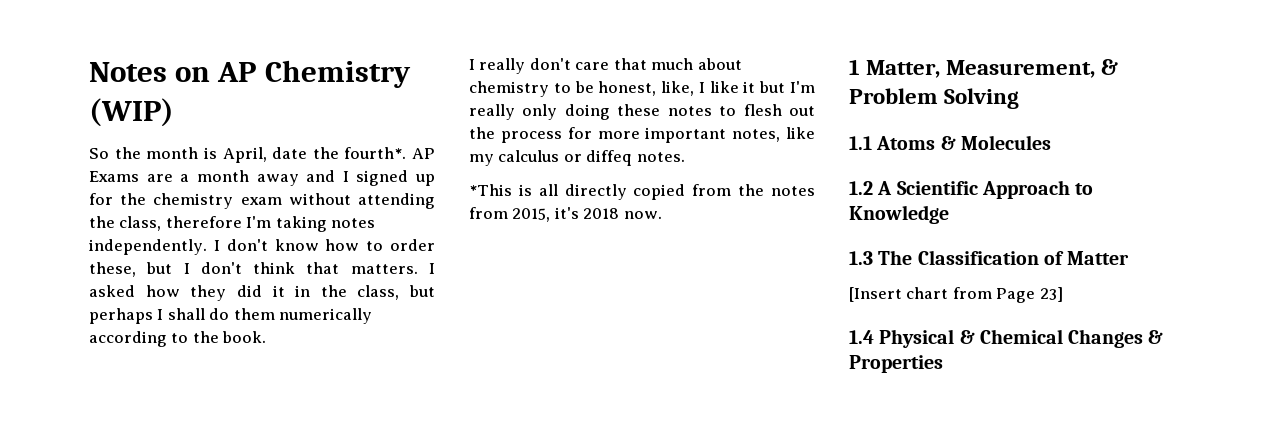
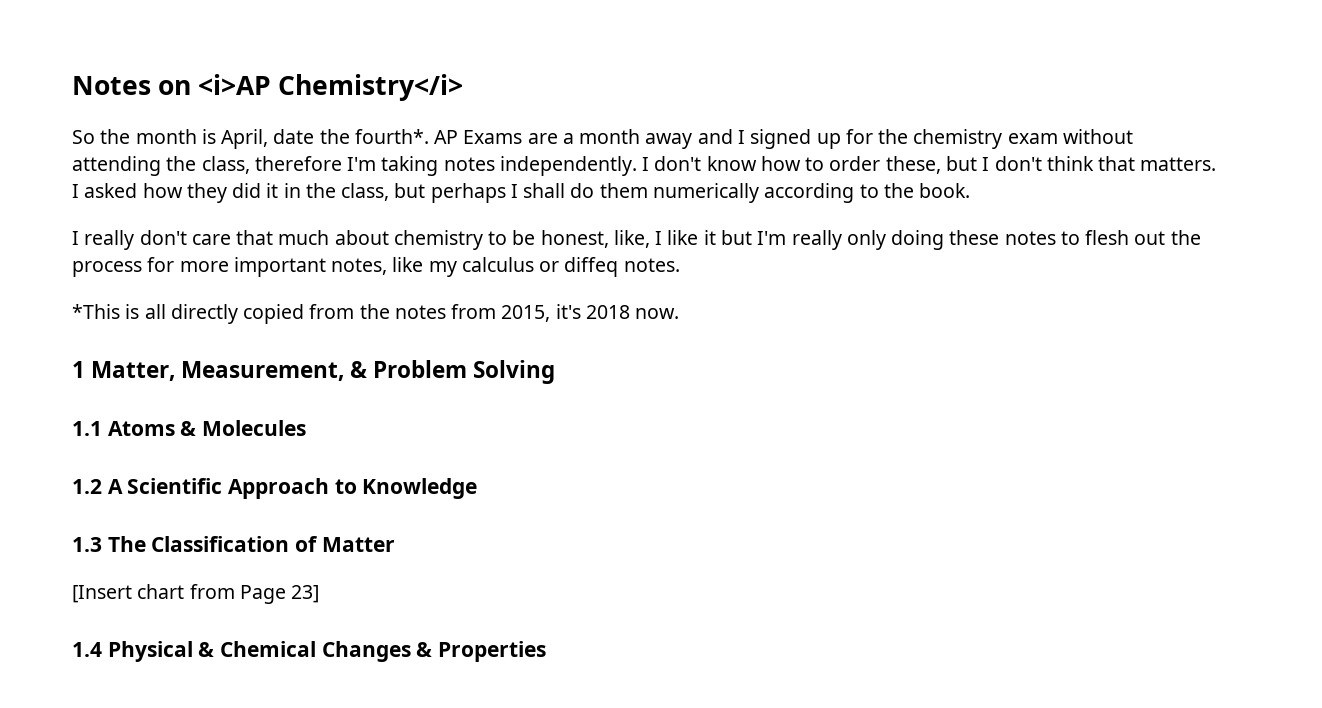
[217,60,411,88] [89,98,174,127] AP Chemistry (WIP) -> [198,74,464,101] <i>AP Chemistry</i>

